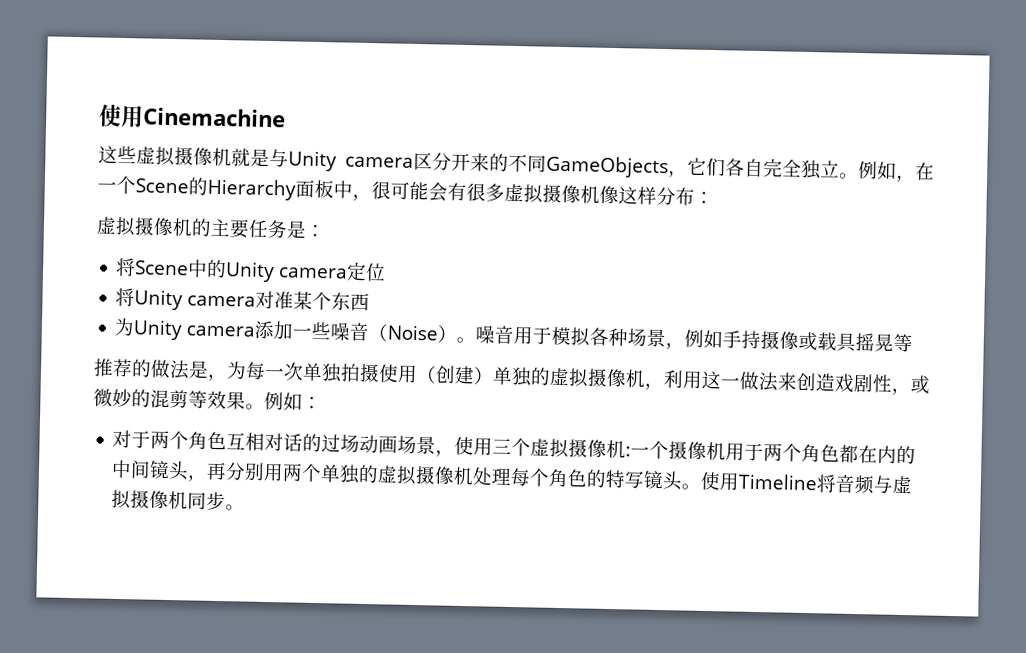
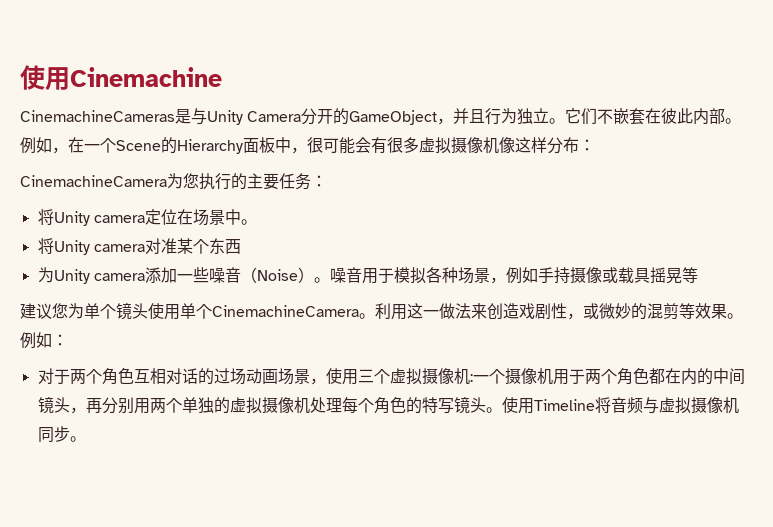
[98,145,840,180] 这些虚拟摄像机就是与Unity camera区分开来的不同GameObjects，它们各自完全独立 -> [20,108,726,125] CinemachineCameras是与Unity Camera分开的GameObject，并且行为独立。它们不嵌套在彼此内部
[96,216,193,237] 虚拟摄像机 -> [20,173,231,190] CinemachineCamera为您执行
[286,220,307,239] 是 -> (311, 181) none
[134,259,228,279] Scene中的 -> (54, 217) none
(387, 272) none -> [176,209,257,226] 在场景中。
[93,358,664,391] 推荐的做法是，为每一次单独拍摄使用（创建）单独的虚拟摄像机， -> [20,302,375,320] 建议您为单个镜头使用单个CinemachineCamera。

